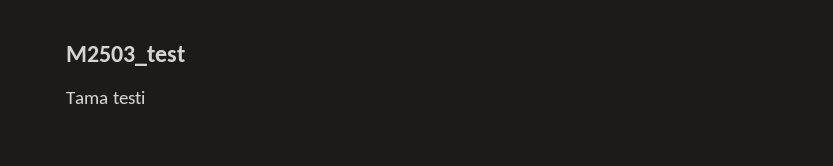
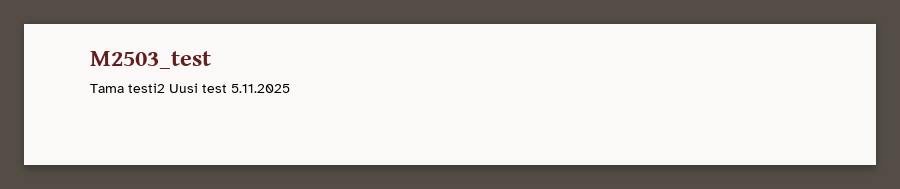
[112,91,145,104] testi -> [128,83,290,93] testi2 Uusi test 5.11.2025

